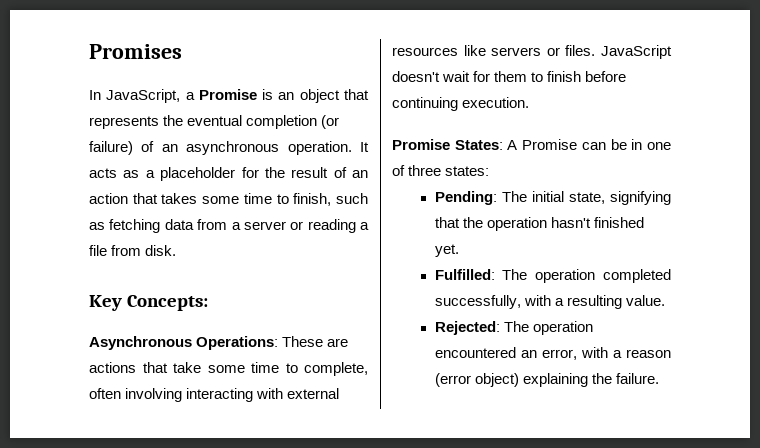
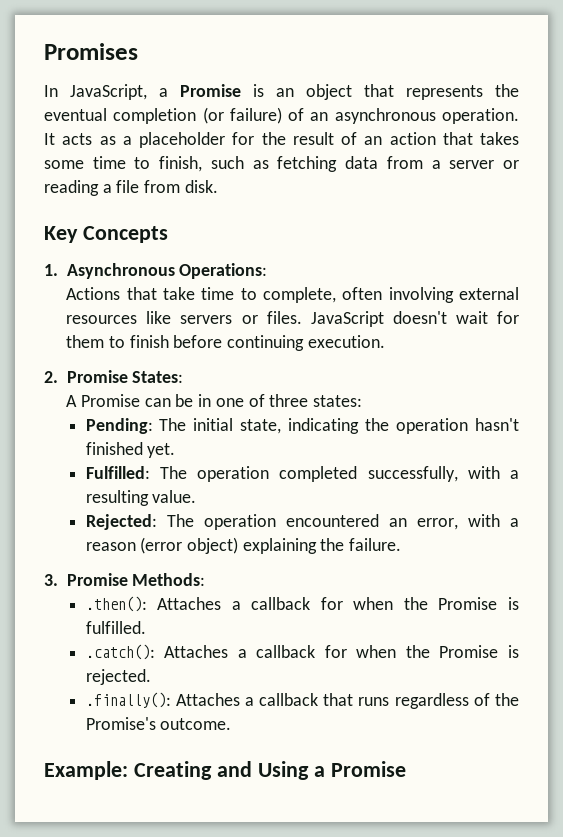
[127,295,209,311] Concepts: // -> [82,226,168,243] [44,264,58,276] Concepts // 1.
[282,336,349,347] [89,362,136,373] These are actions -> [66,287,121,300] // Actions
[207,365,245,373] some -> (195, 293) none
[186,388,284,402] interacting with -> (454, 295) none
(530, 102) none -> [44,371,58,383] 2.
(503, 145) none -> (184, 377) //
[610,191,671,205] [434,217,460,228] signifying that -> [288,418,360,434] indicating
(659, 378) none -> [44,573,206,586] [85,596,520,612] [85,621,146,634] [85,644,520,660] [85,669,151,685] [85,692,520,709] [85,717,232,730] [44,761,406,780] // 3. Promise Methods: // .then(): Attaches a callback for when the Promise is fulfilled. // .catch(): Attaches a callback for when the Promise is rejected. // .finally(): Attaches a callback that runs regardless of the Promise's outcome. // Example: Creating and Using a Promise

